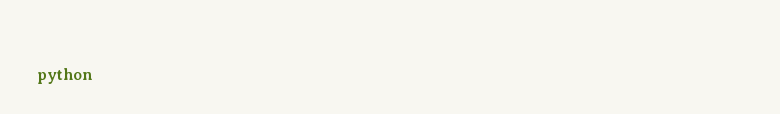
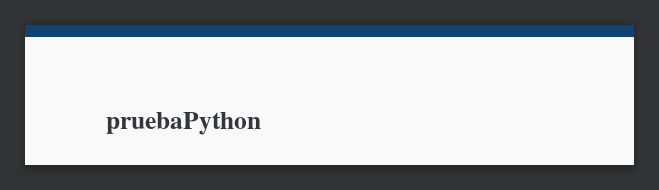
[37,68,93,84] python -> [106,112,261,135] pruebaPython

